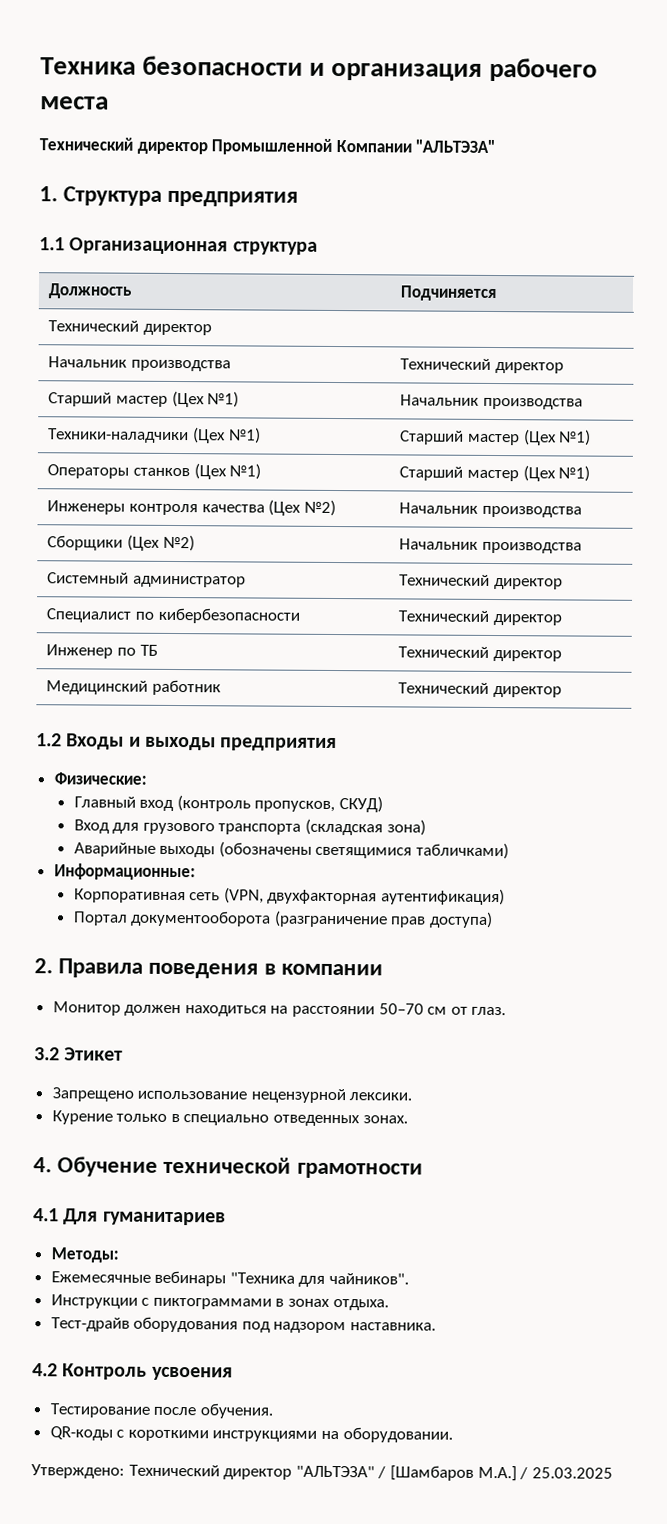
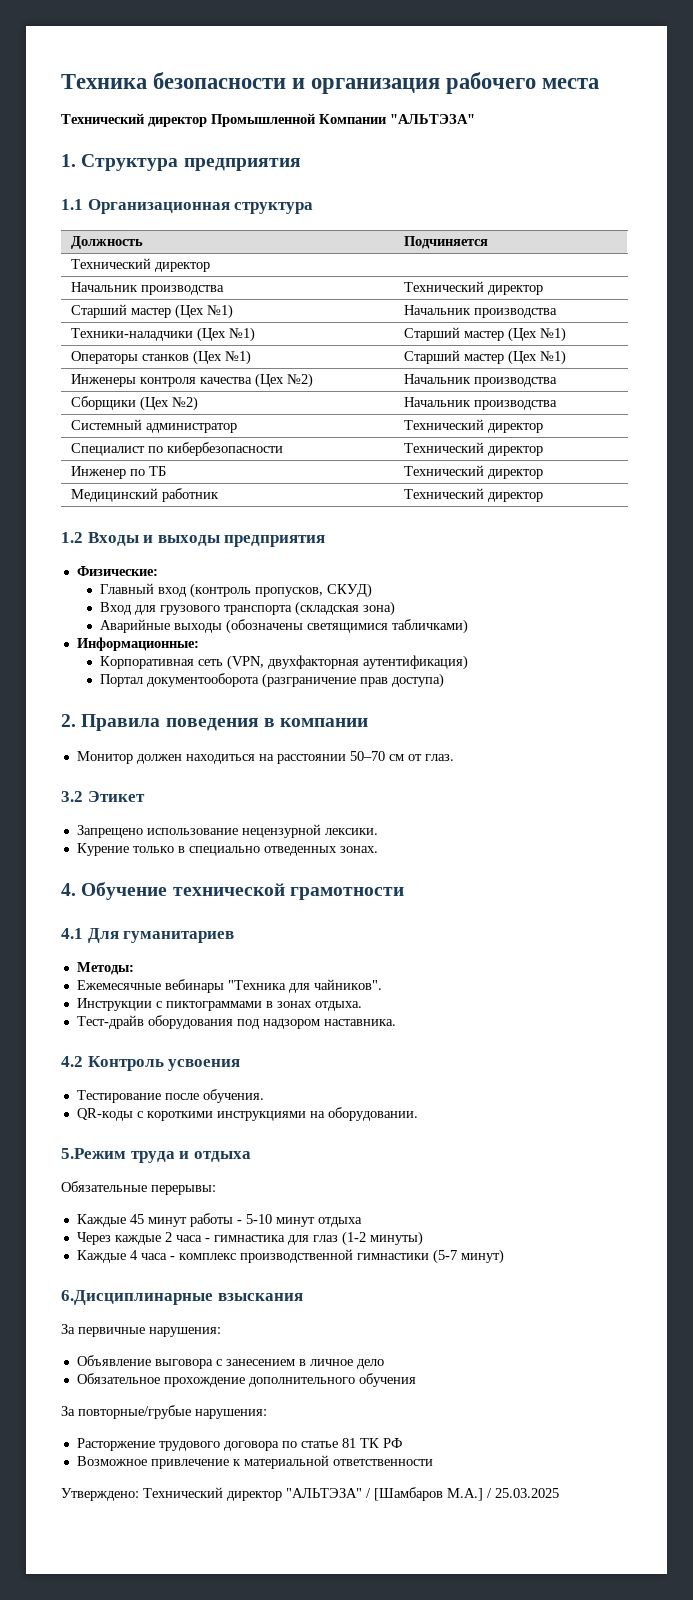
(453, 1435) none -> [61,1148,251,1163] [61,1181,216,1195] [76,1213,362,1227] [76,1231,423,1246] [76,1249,504,1264] [61,1290,303,1305] [61,1324,221,1337] [76,1355,384,1369] [76,1373,416,1387] [61,1405,267,1419] [76,1438,402,1451] [76,1455,433,1469] // 5.Режим труда и отдыха // Обязательные перерывы: // Каждые 45 минут работы - 5-10 минут отдыха // Через каждые 2 часа - гимнастика для глаз (1-2 минуты) // Каждые 4 часа - комплекс производственной гимнастики (5-7 минут) // 6.Дисциплинарные взыскания // За первичные нарушения: // Объявление выговора с занесением в личное дело // Обязательное прохождение дополнительного обучения // За повторные/грубые нарушения: // Расторжение трудового договора по статье 81 ТК РФ // Возможное привлечение к материальной ответственности

